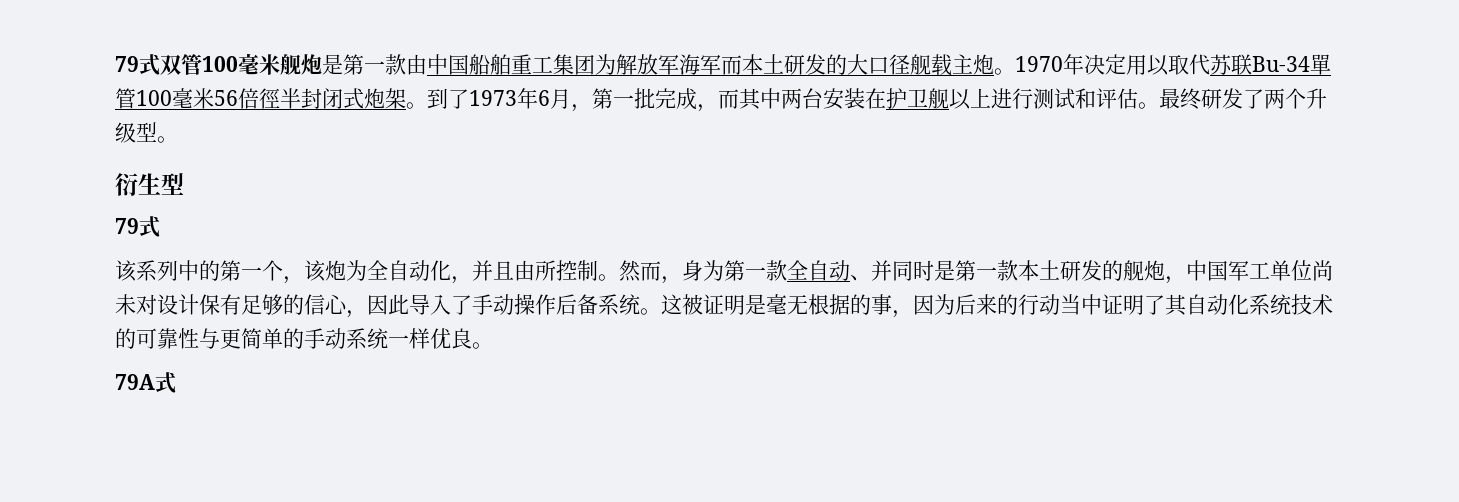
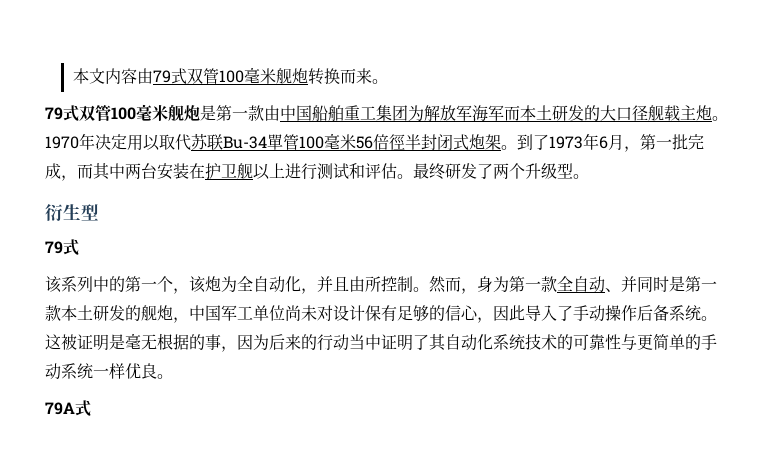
(115, 64) none -> [72,67,388,85] 本文内容由79式双管100毫米舰炮转换而来。 //

